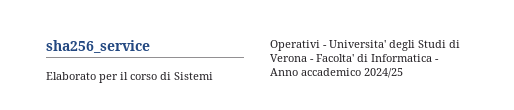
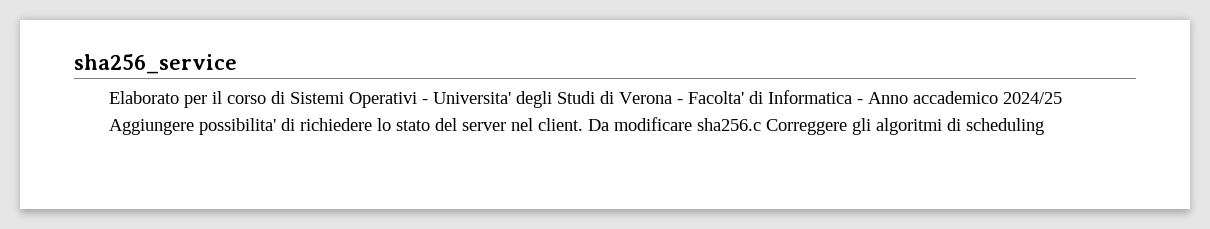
(403, 73) none -> [108,117,1044,135] // Aggiungere possibilita' di richiedere lo stato del server nel client. Da modificare sha256.c Correggere gli algoritmi di scheduling

